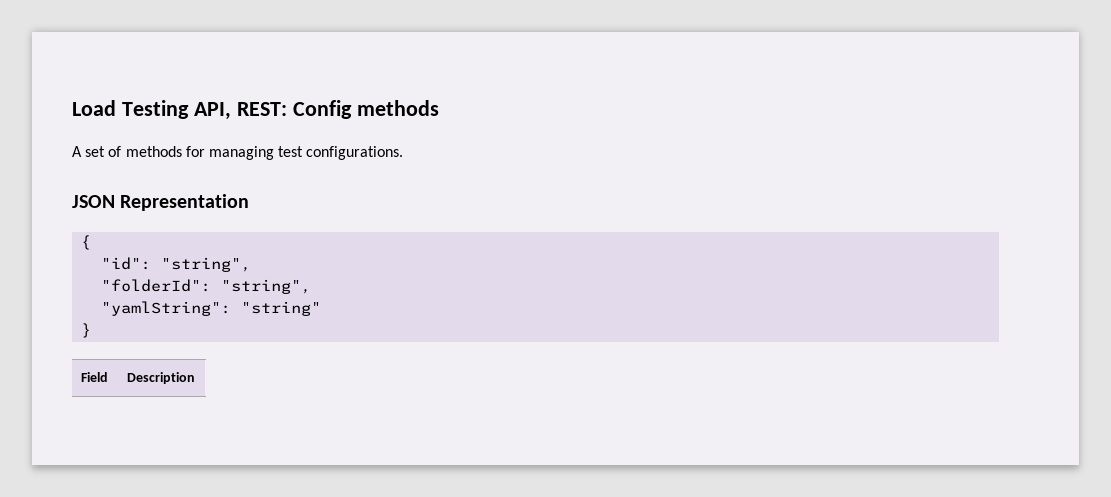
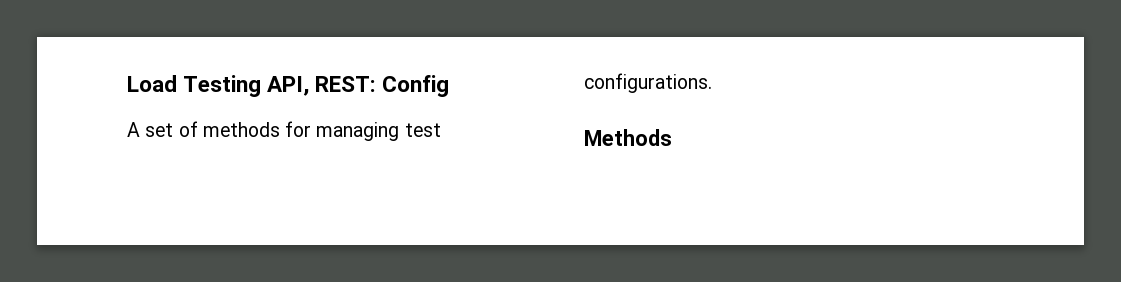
[356,100,439,116] methods -> (450, 86) none
[72,194,250,211] [81,235,92,250] [101,257,252,272] [101,279,312,294] [101,301,322,316] [81,323,92,338] [81,372,109,382] [127,372,196,384] JSON Representation // { // "id": "string", // "folderId": "string", // "yamlString": "string" // } // Field | Description -> [584,129,672,146] Methods

